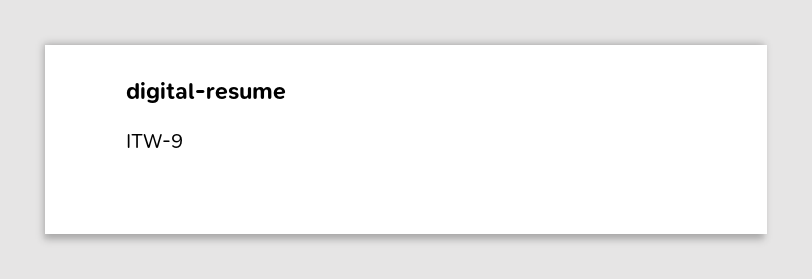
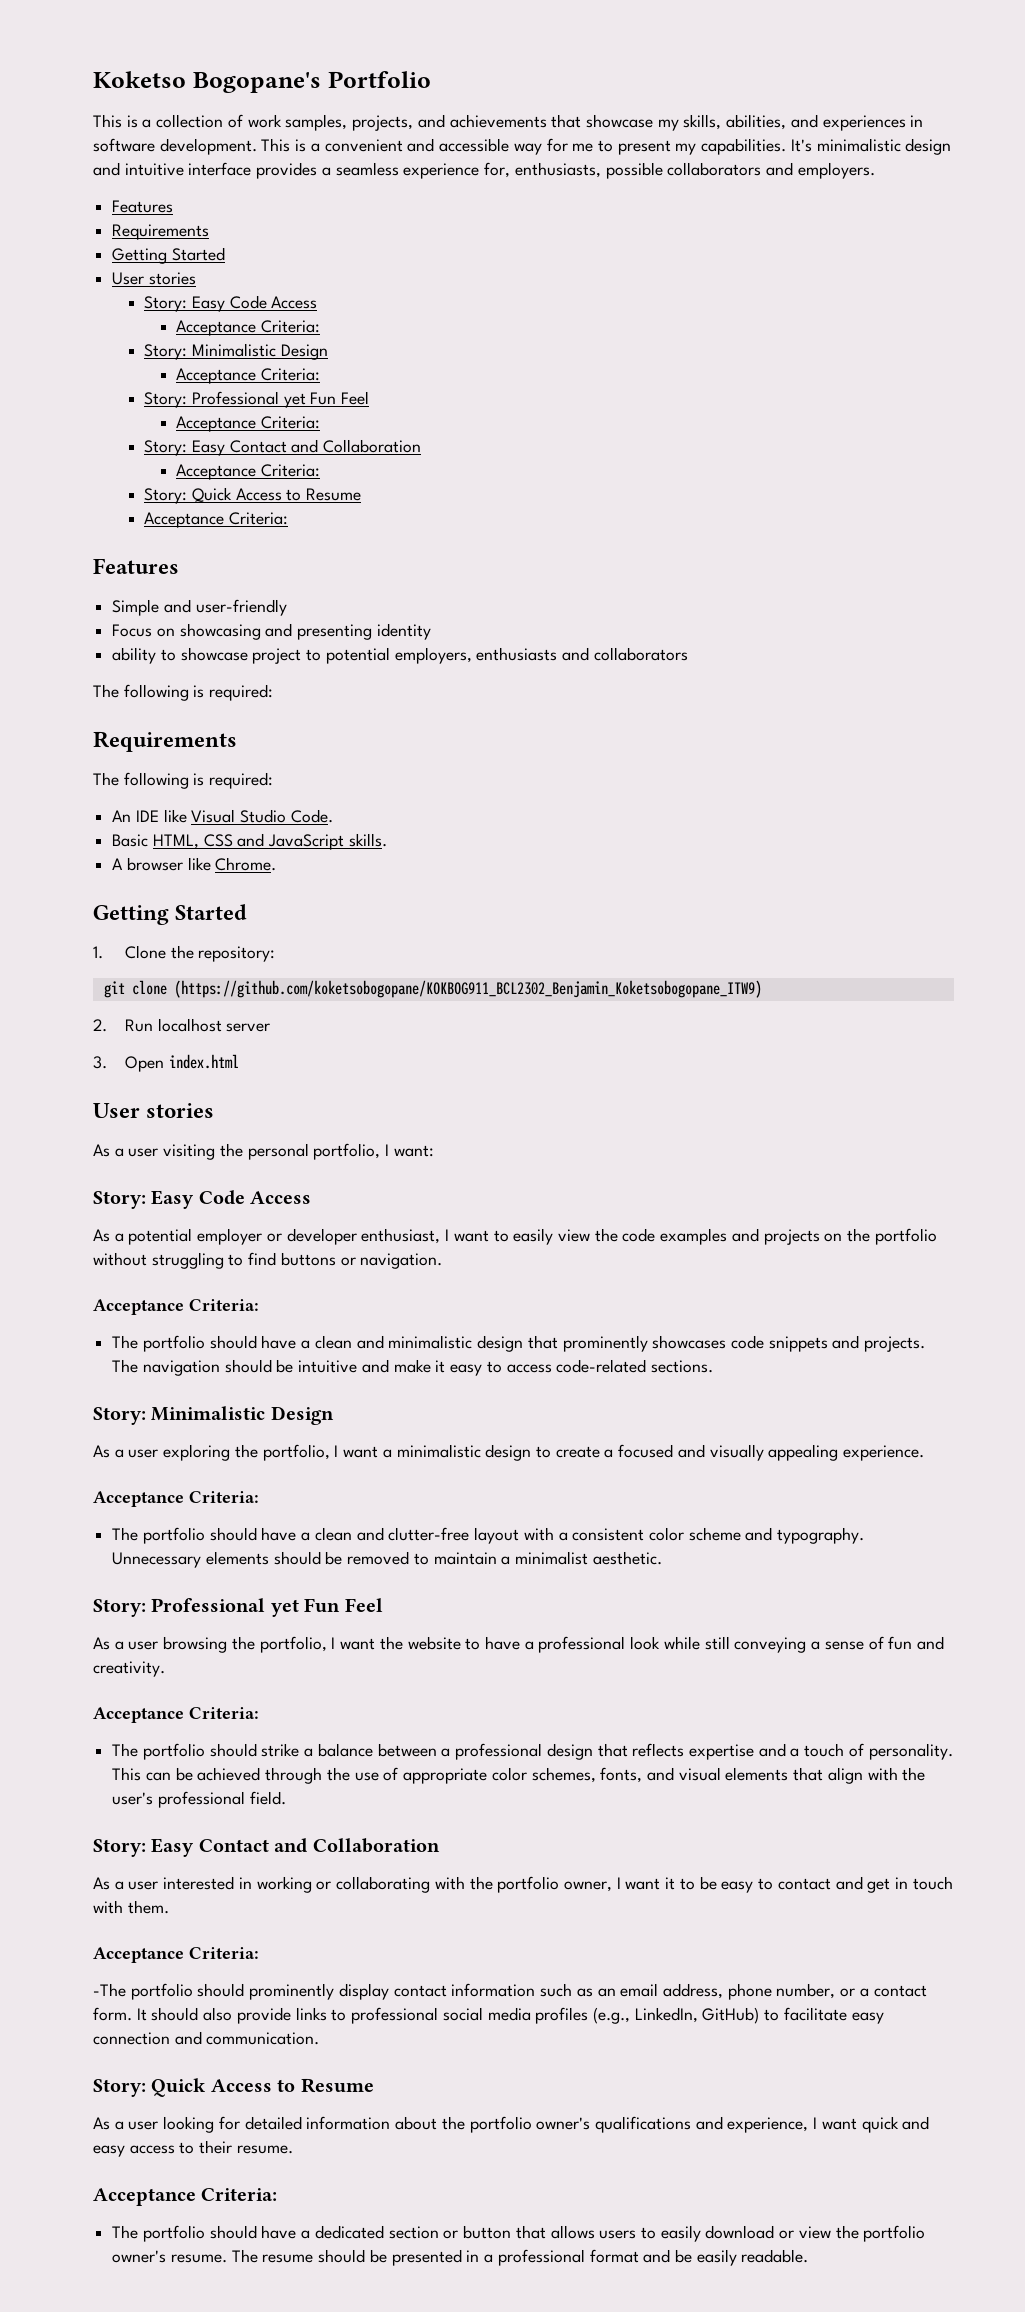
[126,82,286,103] [126,133,183,148] digital-resume // ITW-9 -> [93,71,431,93] [93,114,924,131] [93,138,952,155] [93,162,875,179] [112,200,174,213] [112,224,210,240] [112,247,225,264] [112,272,196,285] [144,295,318,312] [176,320,321,336] [144,343,328,360] [176,368,321,384] [144,391,370,408] [176,416,321,432] [144,439,422,456] [176,464,321,480] [144,487,362,504] [144,512,288,528] [93,558,179,574] [112,599,287,616] [112,623,431,640] [112,647,688,664] [93,684,274,701] [93,731,237,752] [93,772,274,789] [112,809,333,823] [112,833,387,850] [112,857,277,871] [93,904,248,925] [93,945,276,962] [103,980,762,998] [93,1018,271,1032] [93,1054,239,1072] [93,1103,215,1118] [93,1143,434,1160] [93,1190,312,1209] [93,1228,937,1245] [93,1252,443,1269] [93,1299,259,1315] [112,1335,926,1352] [112,1359,713,1376] [93,1406,334,1425] [93,1444,925,1461] [93,1491,259,1507] [112,1527,865,1544] [112,1551,662,1568] [93,1598,383,1617] [93,1636,944,1653] [93,1661,165,1677] [93,1707,259,1723] [112,1743,953,1760] [112,1767,926,1784] [112,1791,286,1808] [93,1838,440,1857] [93,1876,953,1893] [93,1900,169,1914] [93,1947,259,1963] [93,1983,927,2000] [93,2007,884,2024] [93,2031,320,2045] [93,2078,374,2097] [93,2116,930,2133] [93,2140,293,2157] [93,2188,278,2206] [112,2225,926,2242] [112,2249,809,2266] Koketso Bogopane's Portfolio // This is a collection of work samples, projects, and achievements that showcase my skills, abilities, and experiences in software development. This is a convenient and accessible way for me to present my capabilities. It's minimalistic design and intuitive interface provides a seamless experience for, enthusiasts, possible collaborators and employers. // Features // Requirements // Getting Started // User stories // Story: Easy Code Access // Acceptance Criteria: // Story: Minimalistic Design // Acceptance Criteria: // Story: Professional yet Fun Feel // Acceptance Criteria: // Story: Easy Contact and Collaboration // Acceptance Criteria: // Story: Quick Access to Resume // Acceptance Criteria: // Features // Simple and user-friendly // Focus on showcasing and presenting identity // ability to showcase project to potential employers, enthusiasts and collaborators // The following is required: // Requirements // The following is required: // An IDE like Visual Studio Code. // Basic HTML, CSS and JavaScript skills. // A browser like Chrome. // Getting Started // 1. Clone the repository: // git clone (https://github.com/koketsobogopane/KOKBOG911_BCL2302_Benjamin_Koketsobogopane_ITW9) // 2. Run localhost server // 3. Open index.html // User stories // As a user visiting the personal portfolio, I want: // Story: Easy Code Access // As a potential employer or developer enthusiast, I want to easily view the code examples and projects on the portfolio without struggling to find buttons or navigation. // Acceptance Criteria: // The portfolio should have a clean and minimalistic design that prominently showcases code snippets and projects. The navigation should be intuitive and make it easy to access code-related sections. // Story: Minimalistic Design // As a user exploring the portfolio, I want a minimalistic design to create a focused and visually appealing experience. // Acceptance Criteria: // The portfolio should have a clean and clutter-free layout with a consistent color scheme and typography. Unnecessary elements should be removed to maintain a minimalist aesthetic. // Story: Professional yet Fun Feel // As a user browsing the portfolio, I want the website to have a professional look while still conveying a sense of fun and creativity. // Acceptance Criteria: // The portfolio should strike a balance between a professional design that reflects expertise and a touch of personality. This can be achieved through the use of appropriate color schemes, fonts, and visual elements that align with the user's professional field. // Story: Easy Contact and Collaboration // As a user interested in working or collaborating with the portfolio owner, I want it to be easy to contact and get in touch with them. // Acceptance Criteria: // -The portfolio should prominently display contact information such as an email address, phone number, or a contact form. It should also provide links to professional social media profiles (e.g., LinkedIn, GitHub) to facilitate easy connection and communication. // Story: Quick Access to Resume // As a user looking for detailed information about the portfolio owner's qualifications and experience, I want quick and easy access to their resume. // Acceptance Criteria: // The portfolio should have a dedicated section or button that allows users to easily download or view the portfolio owner's resume. The resume should be presented in a professional format and be easily readable.

